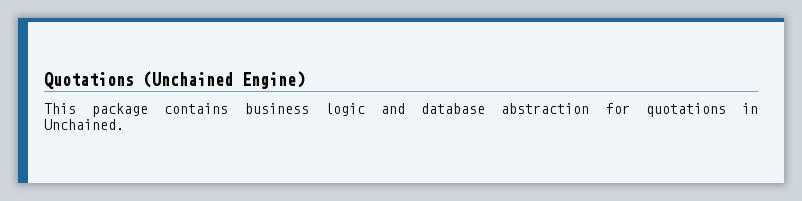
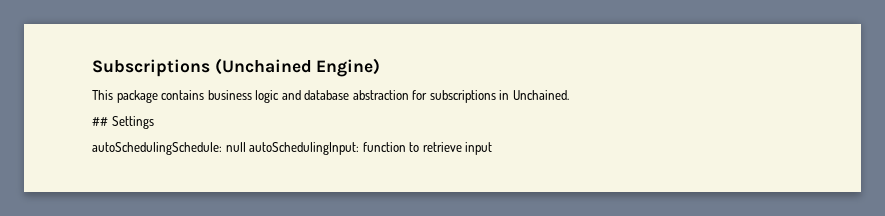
[44,72,134,89] Quotations -> [92,59,210,77] Subscriptions
[645,103,726,117] quotations -> [429,90,496,103] subscriptions
(124, 124) none -> [92,116,154,129] [92,142,493,155] // ## Settings // autoSchedulingSchedule: null autoSchedulingInput: function to retrieve input

